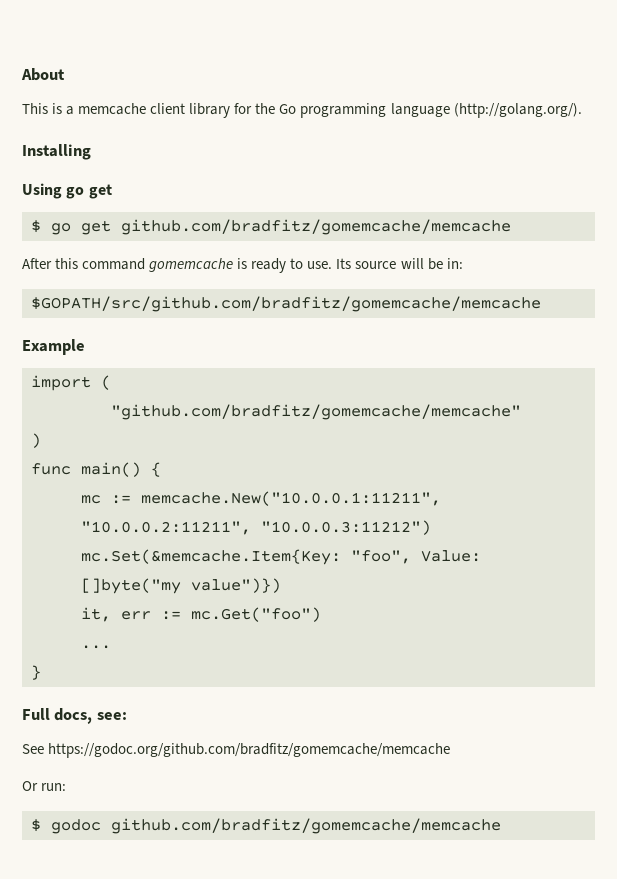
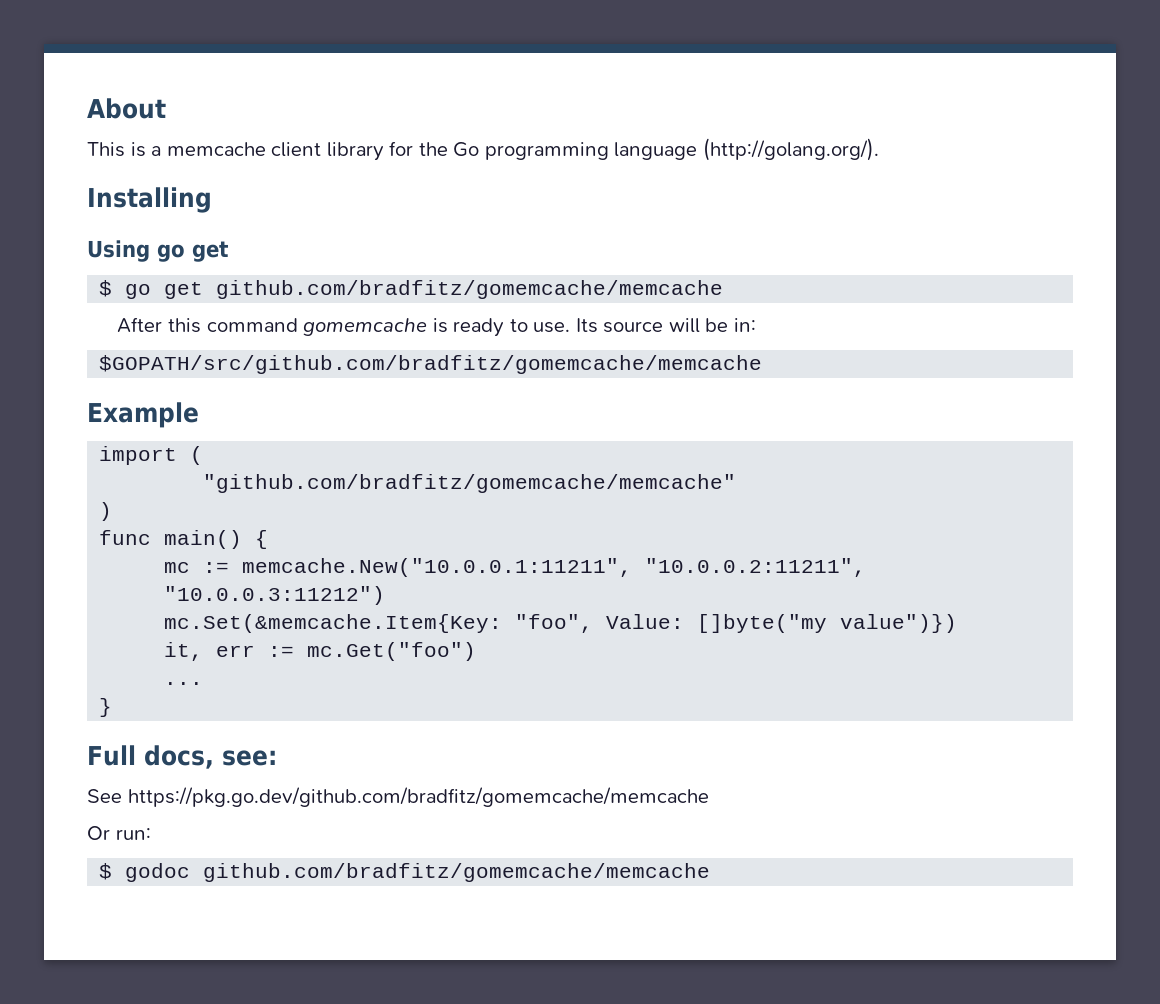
[48,743,451,758] https://godoc.org/github.com/bradfitz/gomemcache/memcache -> [127,787,709,807] https://pkg.go.dev/github.com/bradfitz/gomemcache/memcache

